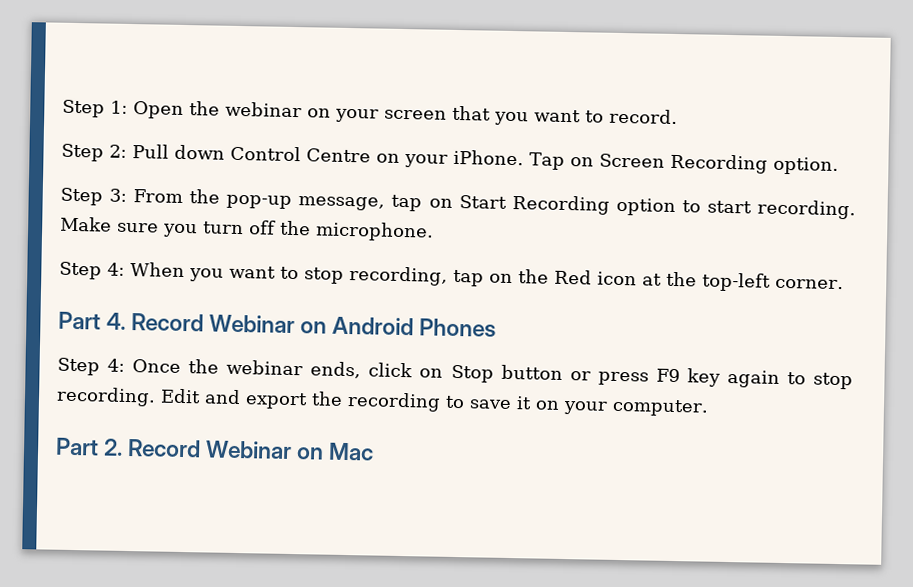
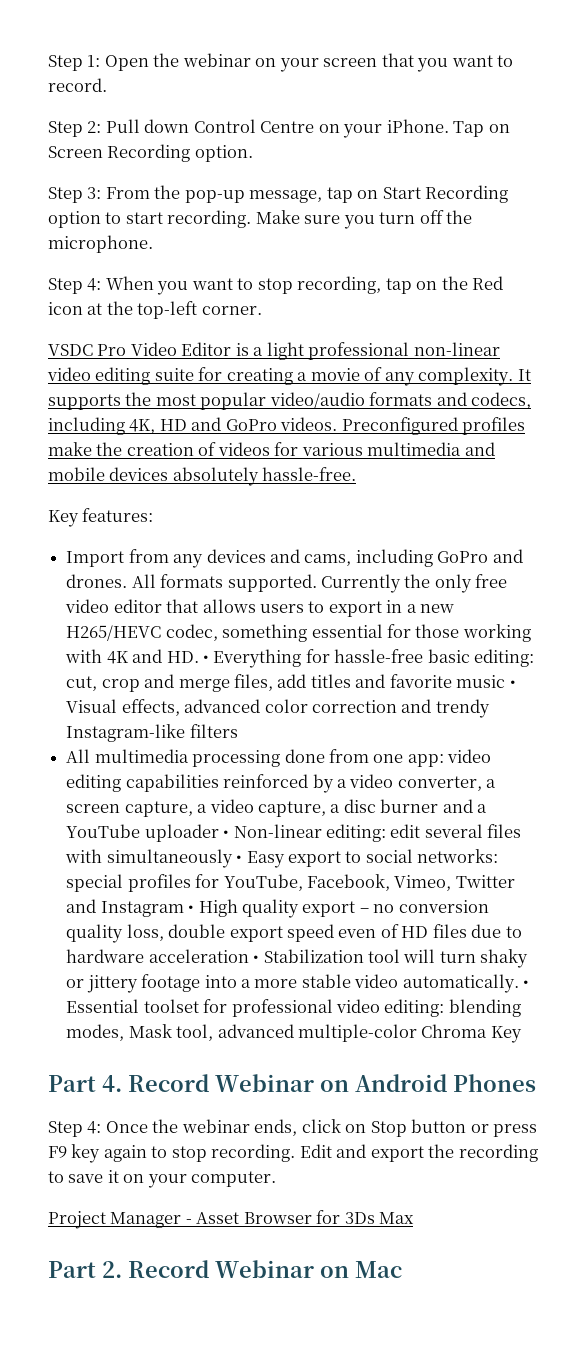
(844, 284) none -> [48,342,500,360] [47,367,531,386] [48,392,532,410] [48,417,526,435] [48,442,495,456] [48,467,357,486] [48,508,154,527] [66,549,523,568] [66,574,508,593] [65,599,455,617] [66,624,531,642] [65,649,535,668] [66,674,516,692] [66,699,490,718] [66,724,238,742] [66,749,492,767] [66,774,497,793] [66,799,488,817] [66,824,522,842] [65,849,499,868] [66,874,515,892] [66,899,489,918] [66,924,522,943] [66,949,529,968] [66,974,530,993] [66,999,521,1017] [66,1024,522,1043] // VSDC Pro Video Editor is a light professional non-linear video editing suite for creating a movie of any complexity. It supports the most popular video/audio formats and codecs, including 4K, HD and GoPro videos. Preconfigured profiles make the creation of videos for various multimedia and mobile devices absolutely hassle-free. // Key features: // Import from any devices and cams, including GoPro and drones. All formats supported. Сurrently the only free video editor that allows users to export in a new H265/HEVC codec, something essential for those working with 4K and HD. • Everything for hassle-free basic editing: cut, crop and merge files, add titles and favorite music • Visual effects, advanced color correction and trendy Instagram-like filters // All multimedia processing done from one app: video editing capabilities reinforced by a video converter, a screen capture, a video capture, a disc burner and a YouTube uploader • Non-linear editing: edit several files with simultaneously • Easy export to social networks: special profiles for YouTube, Facebook, Vimeo, Twitter and Instagram • High quality export – no conversion quality loss, double export speed even of HD files due to hardware acceleration • Stabilization tool will turn shaky or jittery footage into a more stable video automatically. • Essential toolset for professional video editing: blending modes, Mask tool, advanced multiple-color Chroma Key
(709, 407) none -> [48,1210,415,1229] // Project Manager - Asset Browser for 3Ds Max

